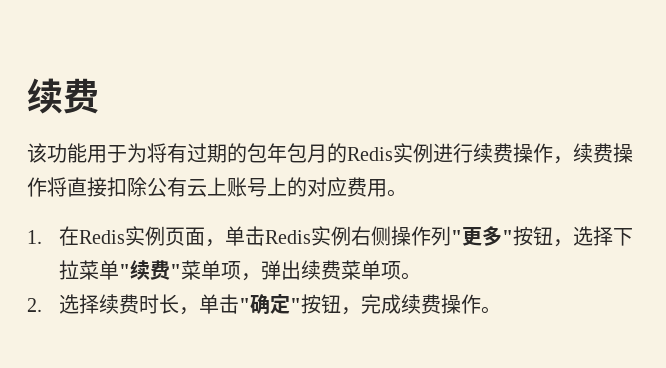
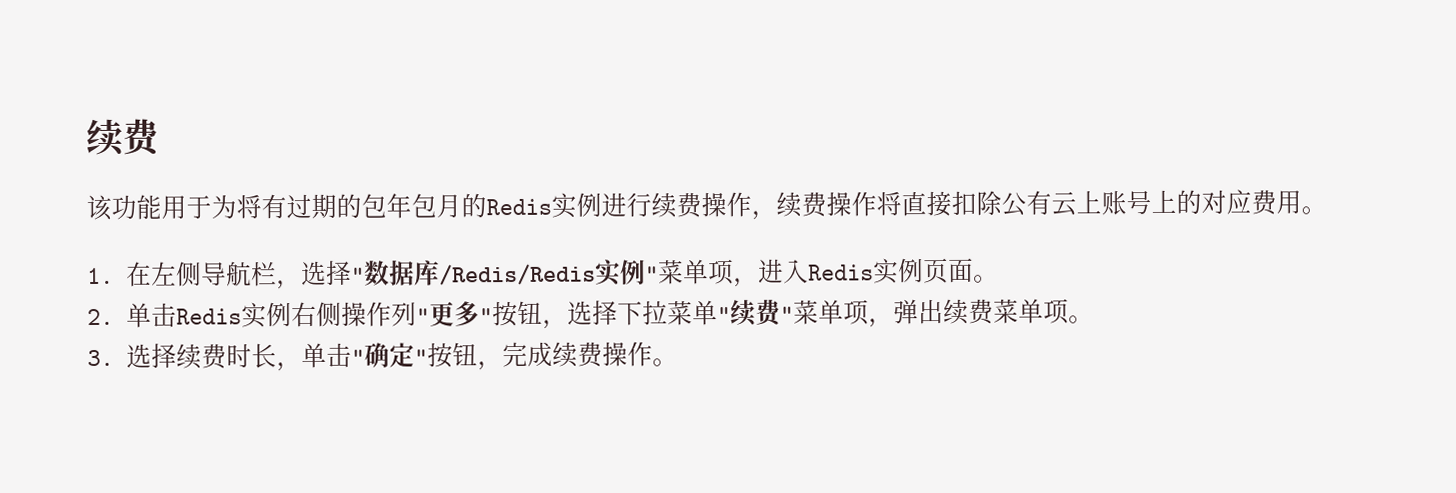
(80, 236) none -> [151,258,810,290] 左侧导航栏，选择"数据库/Redis/Redis实例"菜单项，进入
[205,239,226,247] ， -> [973,274,1000,283] [87,308,114,326] 。 // 2.
[27,298,42,312] 2. -> [87,349,114,367] 3.

